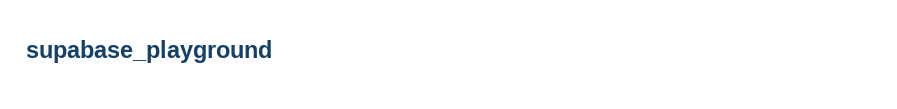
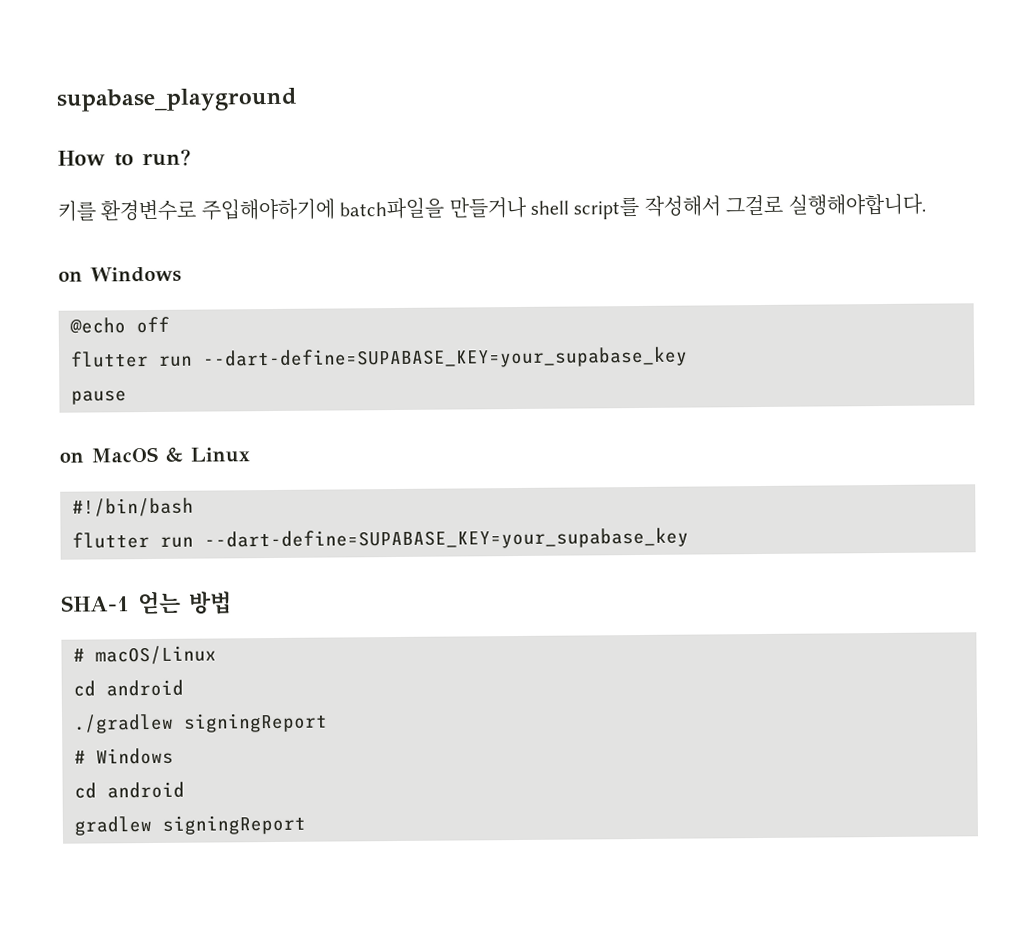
(272, 51) none -> [57,148,191,167] [57,193,926,222] [58,266,182,283] [69,316,170,334] [71,346,688,370] [71,390,127,405] [59,446,250,463] [72,497,194,517] [72,527,689,551] [61,590,232,615] [73,645,217,665] [73,679,184,697] [73,712,328,734] [74,747,174,765] [74,781,185,799] [74,814,306,836] // How to run? // 키를 환경변수로 주입해야하기에 batch파일을 만들거나 shell script를 작성해서 그걸로 실행해야합니다. // on Windows // @echo off // flutter run --dart-define=SUPABASE_KEY=your_supabase_key // pause // on MacOS & Linux // #!/bin/bash // flutter run --dart-define=SUPABASE_KEY=your_supabase_key // SHA-1 얻는 방법 // # macOS/Linux // cd android // ./gradlew signingReport // # Windows // cd android // gradlew signingReport

